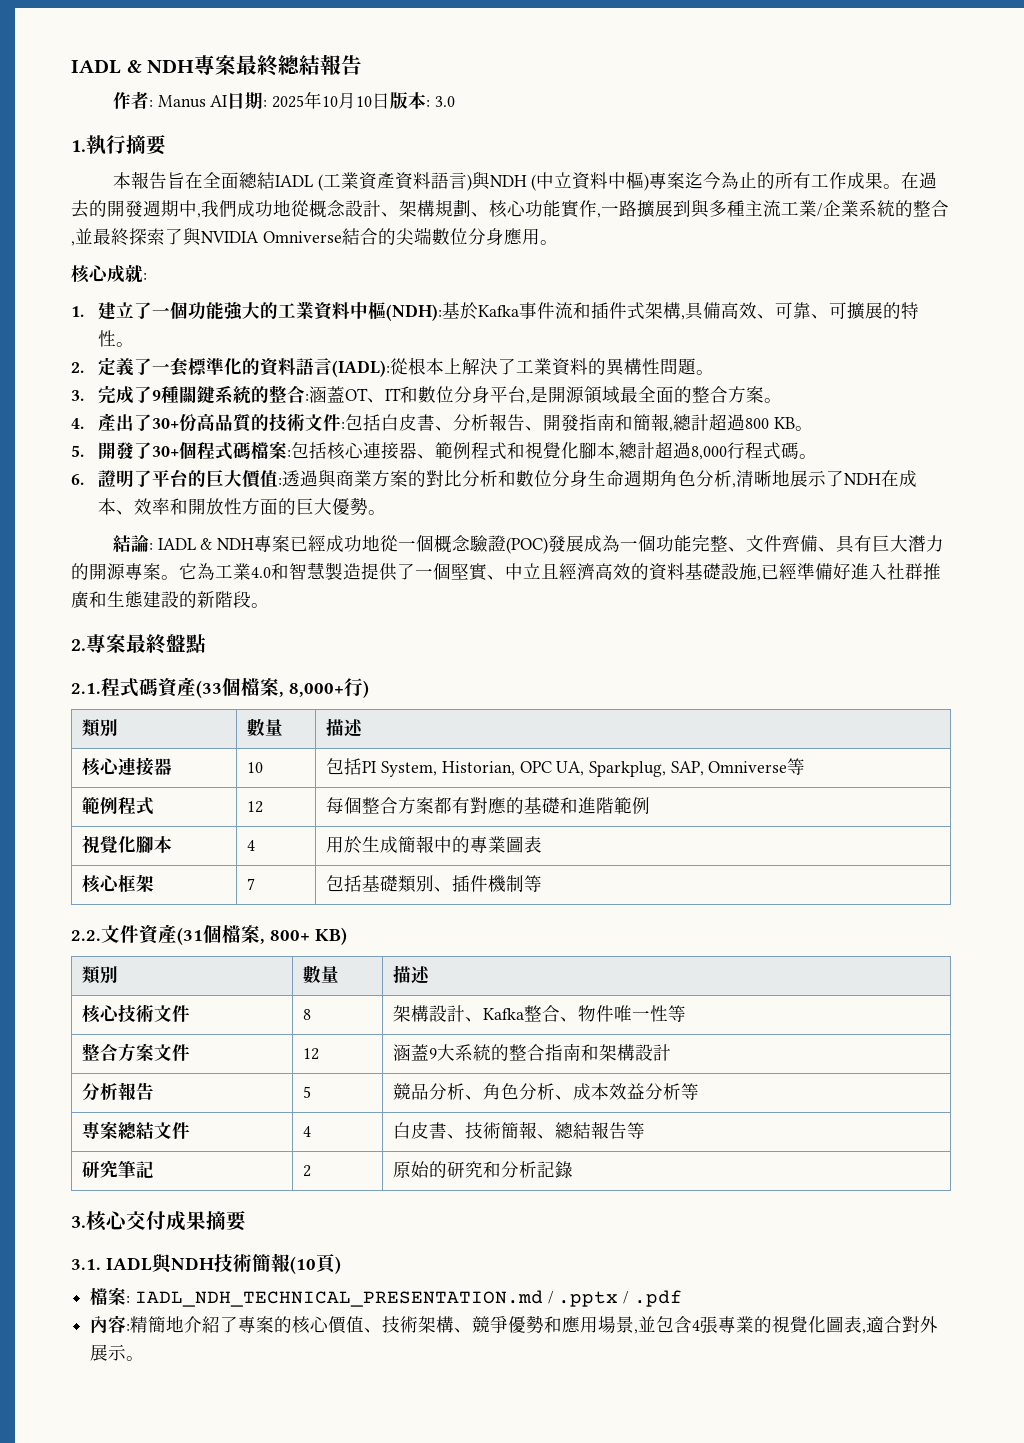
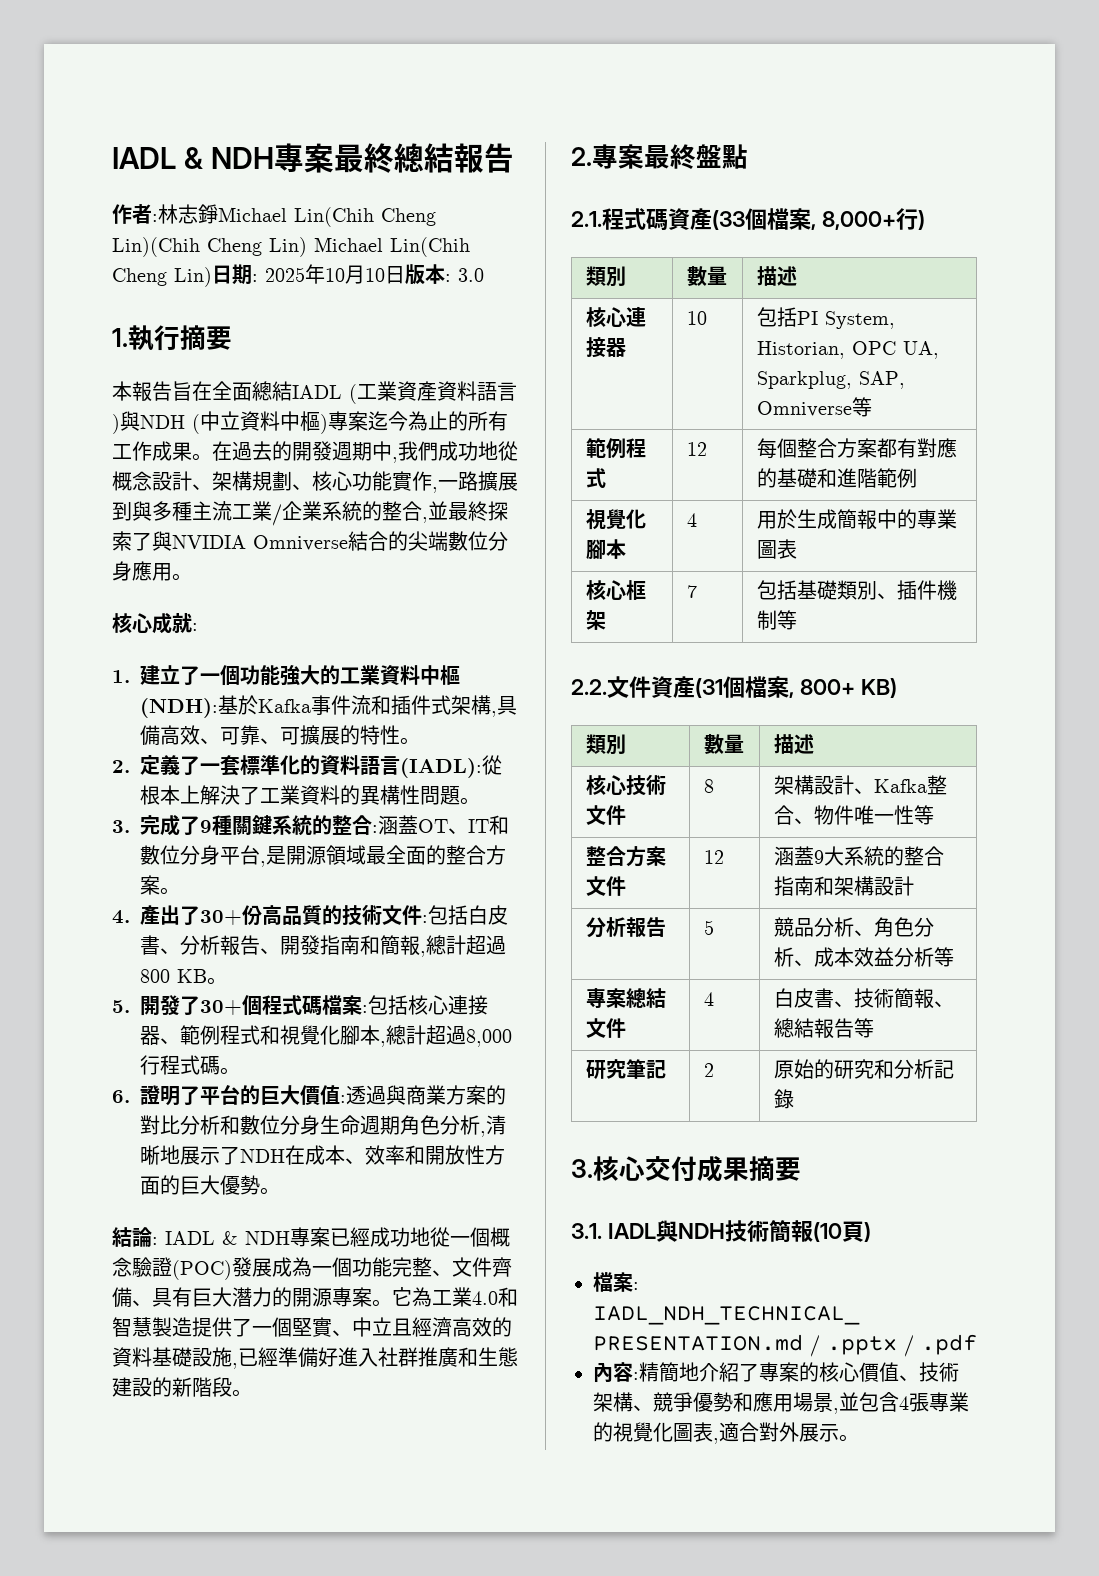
[157,95,228,108] Manus AI -> [158,204,436,227] [112,237,470,257] [112,267,212,287] 林志錚Michael Lin(Chih Cheng Lin)(Chih Cheng Lin) Michael Lin(Chih Cheng Lin)

